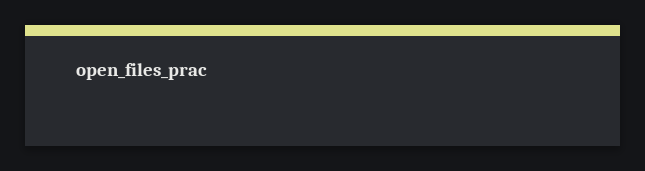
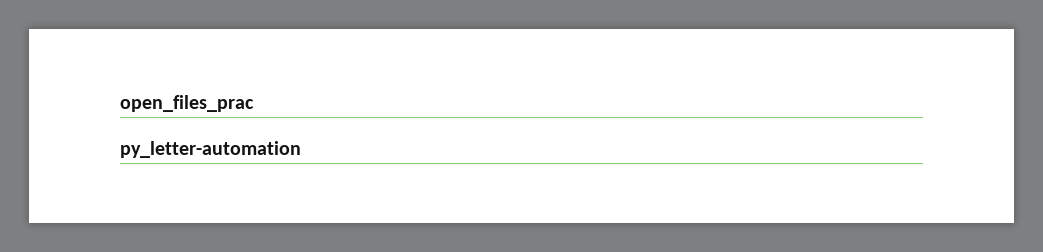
(207, 71) none -> [120,141,301,158] // py_letter-automation

